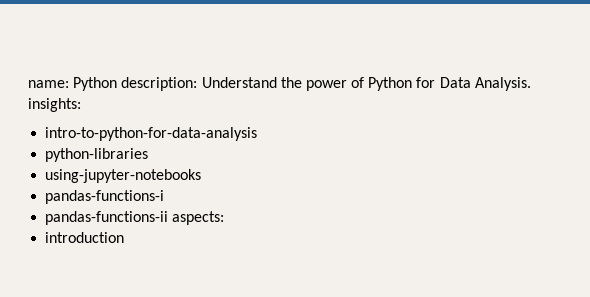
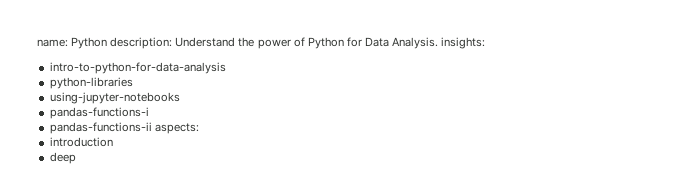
(125, 237) none -> [49,152,76,164] // deep

